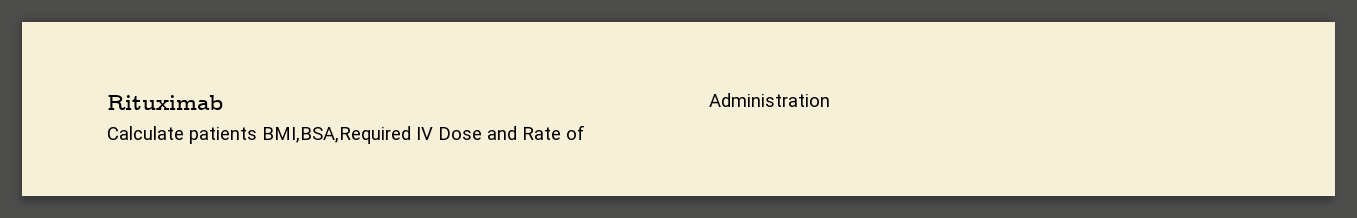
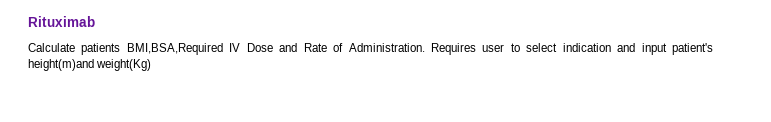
[709,93,830,107] Administration -> [348,43,713,55] [28,59,152,71] Administration. Requires user to select indication and input patient's height(m)and weight(Kg)

